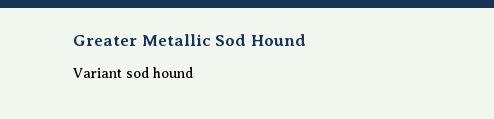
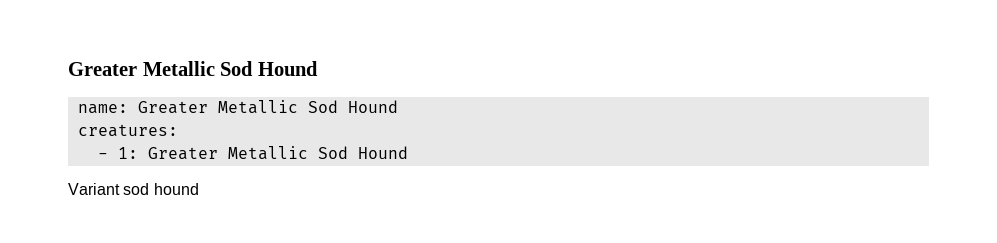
[73,34,306,46] Greater Metallic Sod Hound -> [68,61,318,76] [77,100,398,114] [77,124,178,137] [97,146,408,160] Greater Metallic Sod Hound // name: Greater Metallic Sod Hound // creatures: // - 1: Greater Metallic Sod Hound

